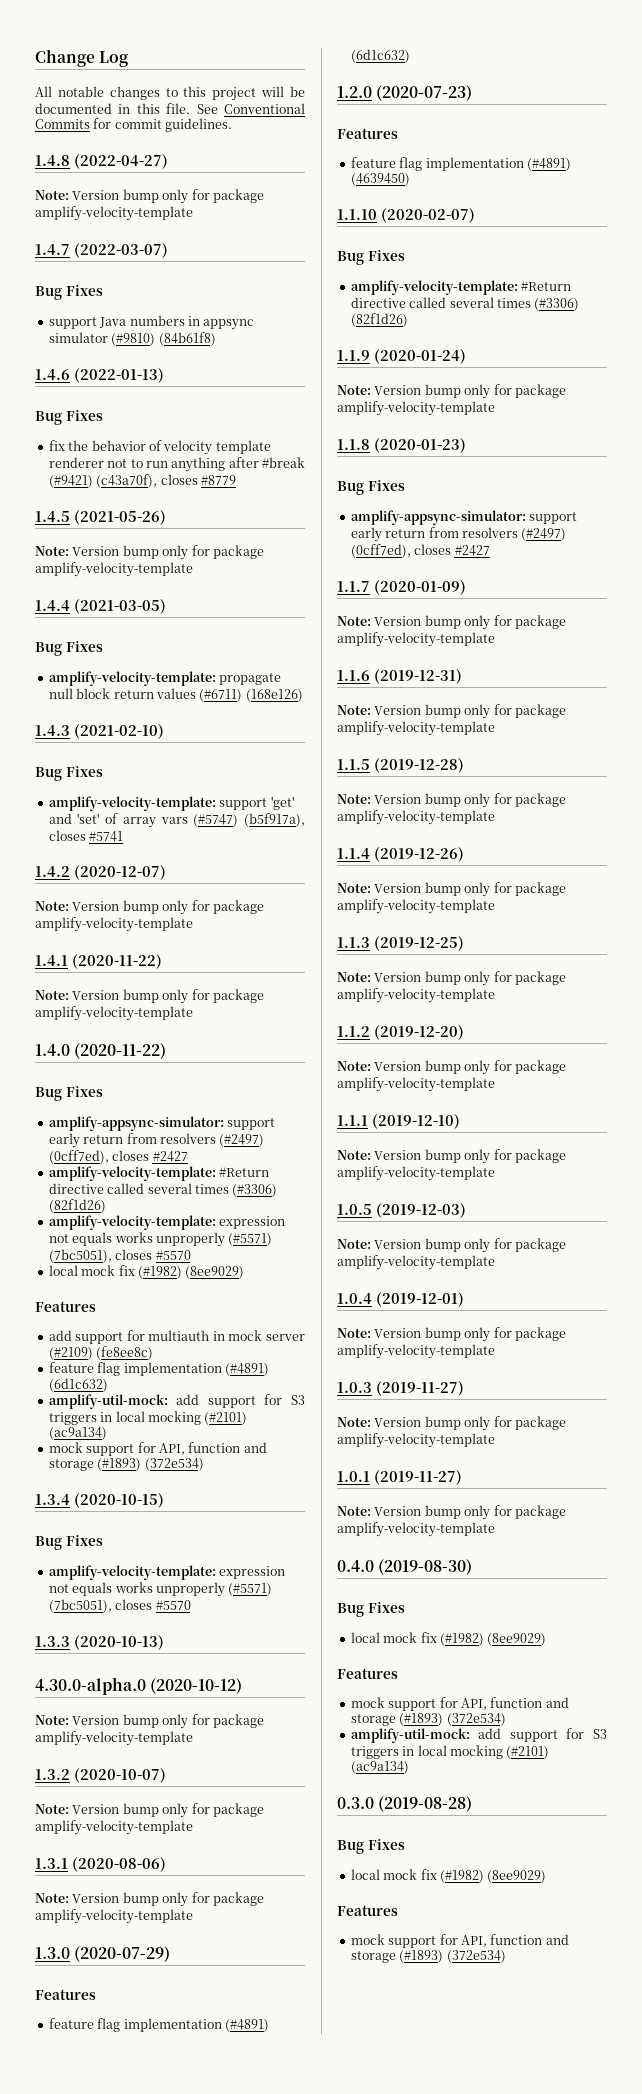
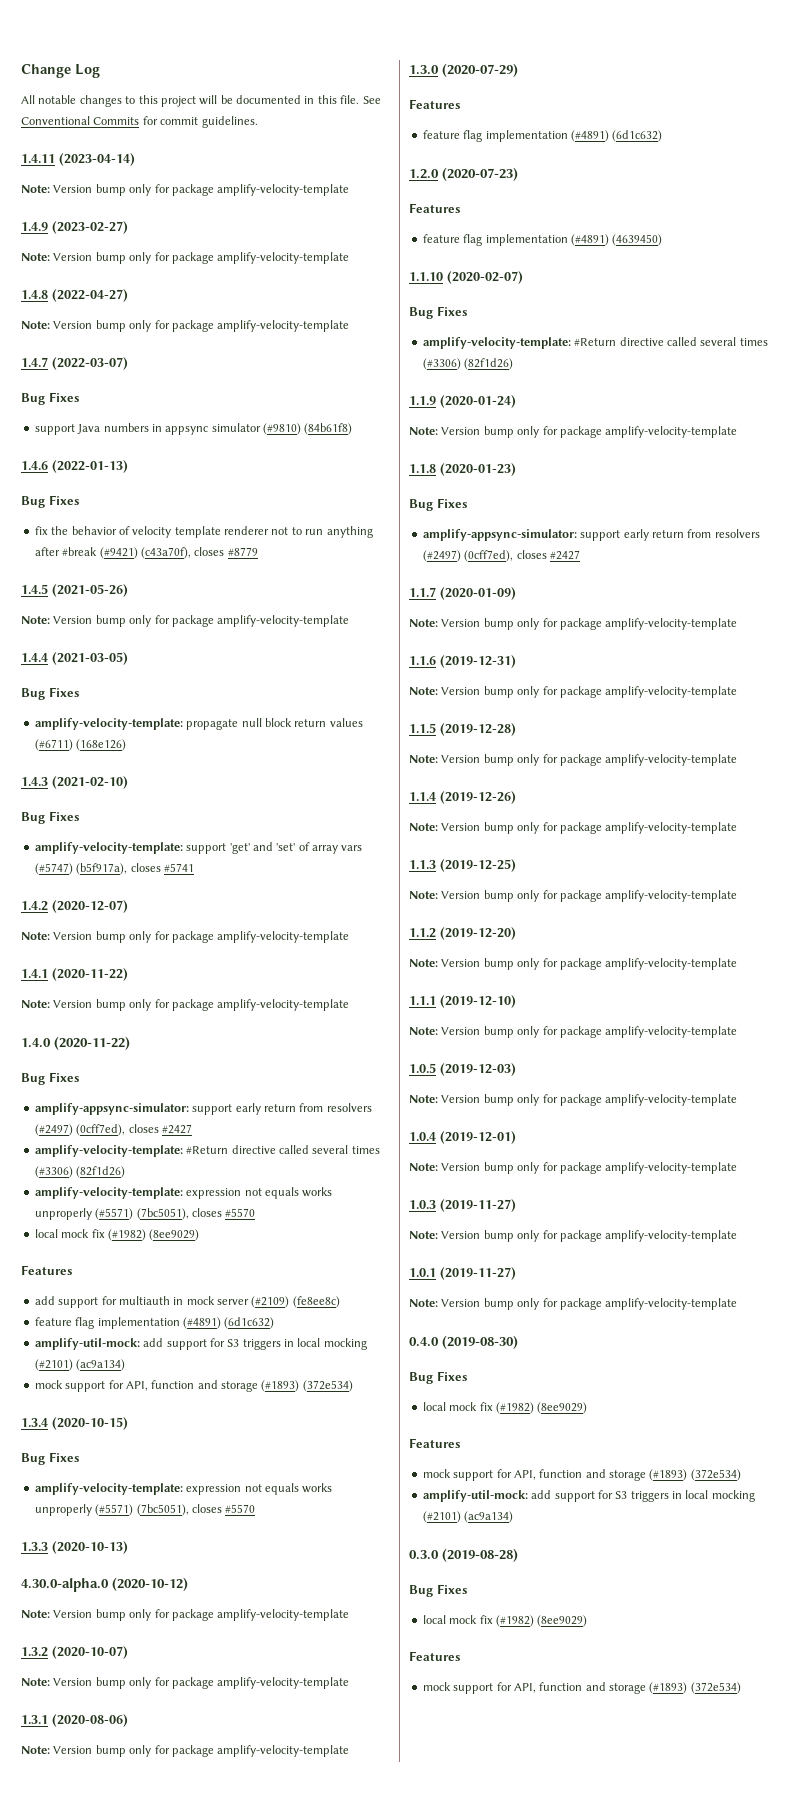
(233, 125) none -> [21,153,135,166] [21,184,350,196] [21,221,128,234] [21,252,350,264] // 1.4.11 (2023-04-14) // Note: Version bump only for package amplify-velocity-template // 1.4.9 (2023-02-27) // Note: Version bump only for package amplify-velocity-template

